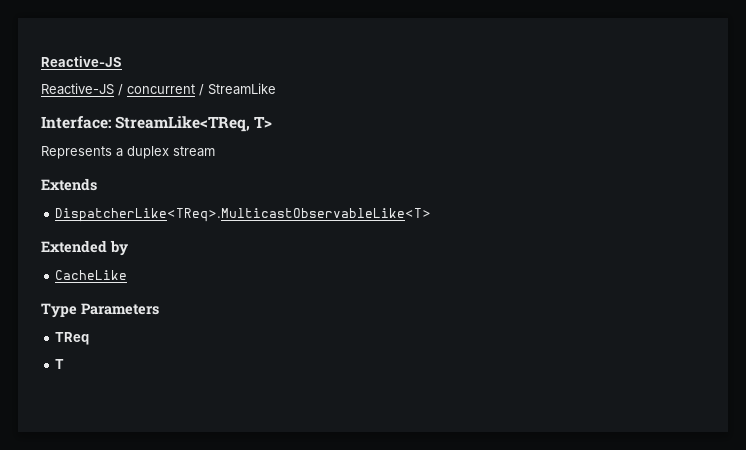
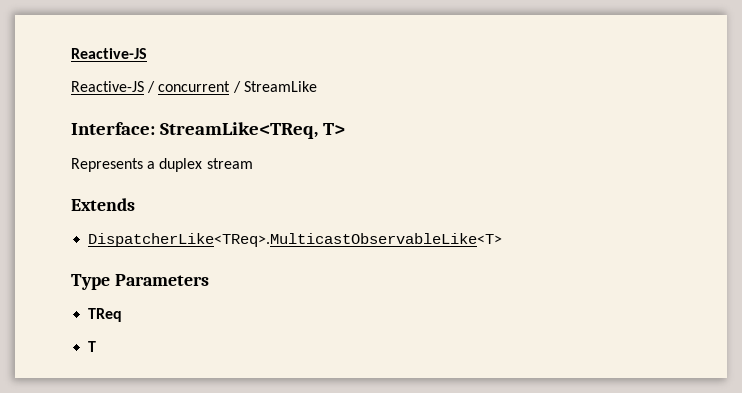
[41,240,128,256] [55,270,128,280] // Extended by // CacheLike -> (503, 240) none

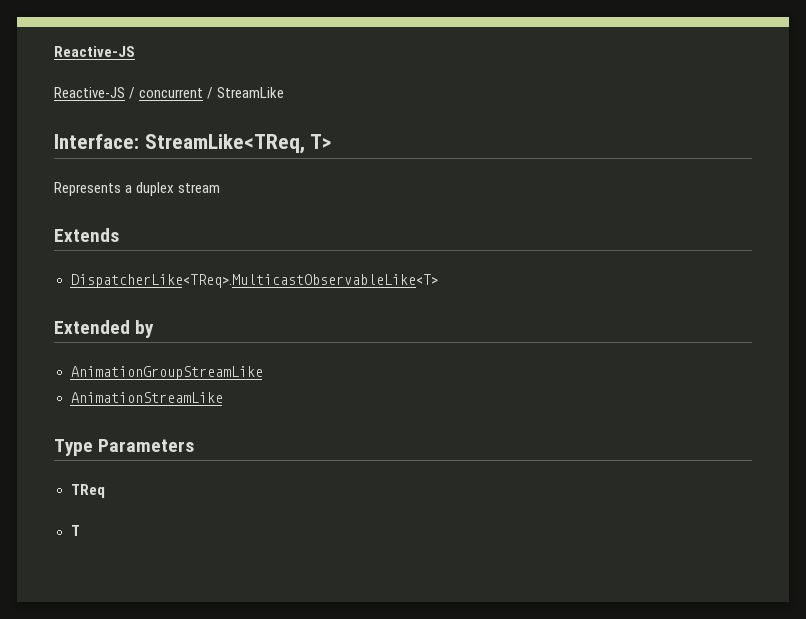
(503, 240) none -> [54,320,155,338] [70,366,263,380] [70,392,223,403] // Extended by // AnimationGroupStreamLike // AnimationStreamLike

